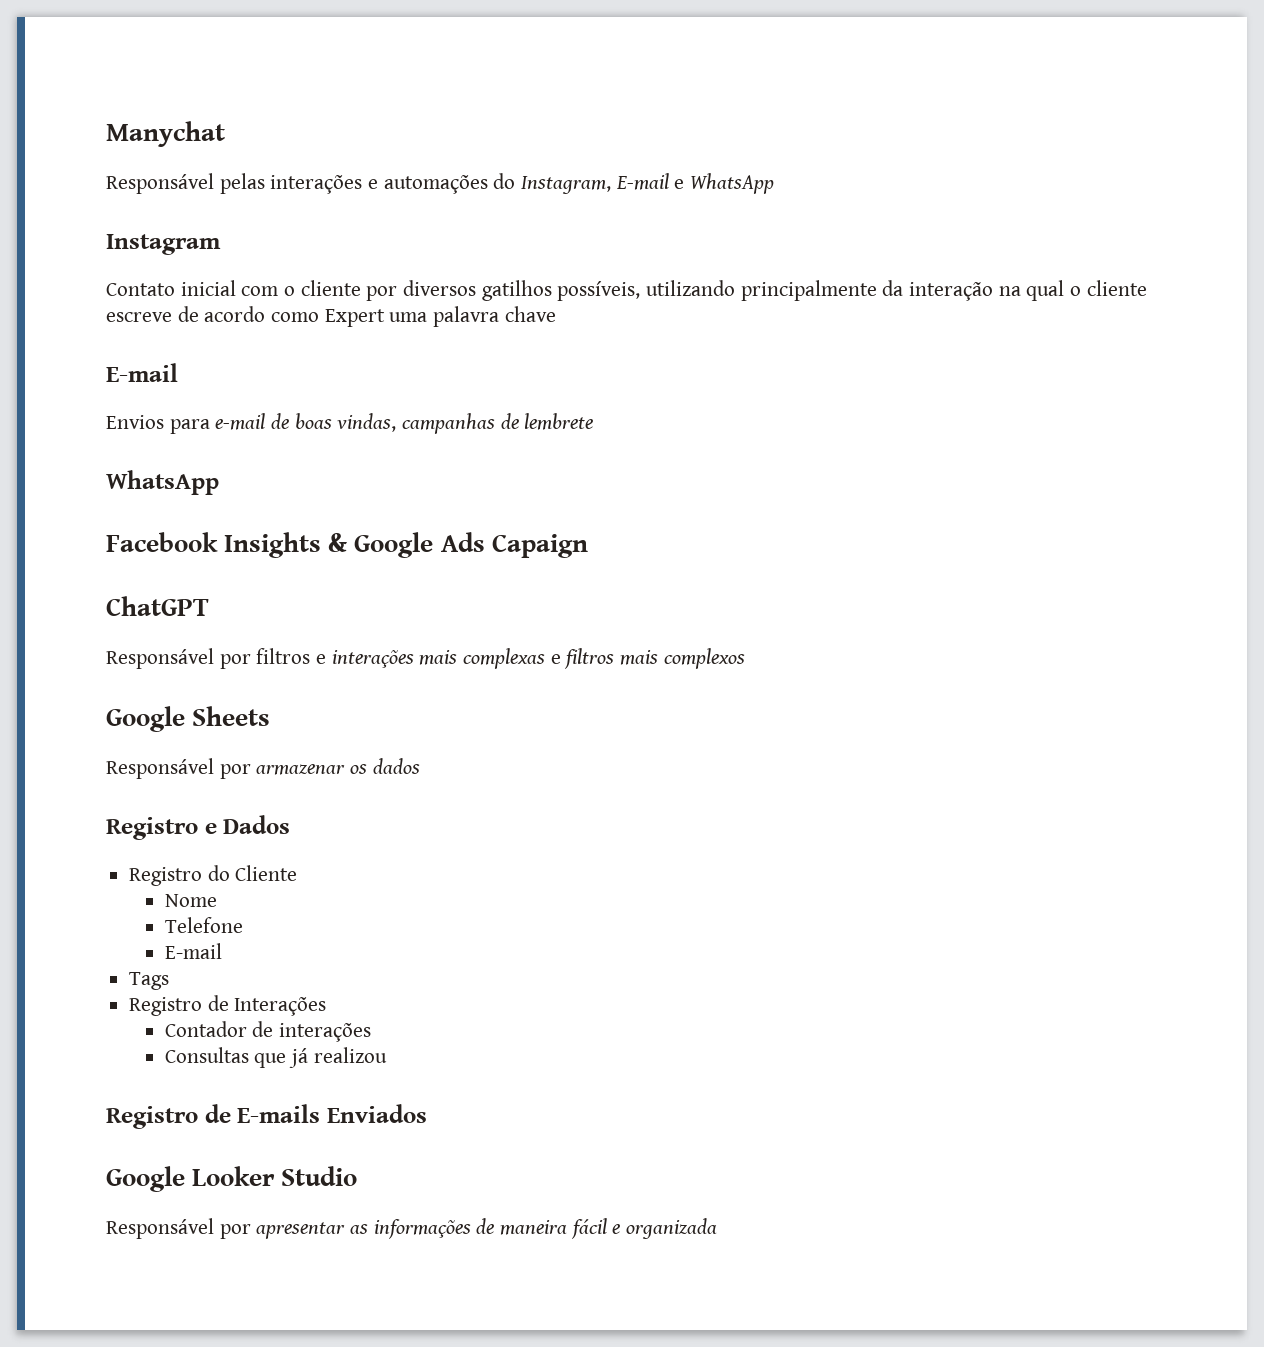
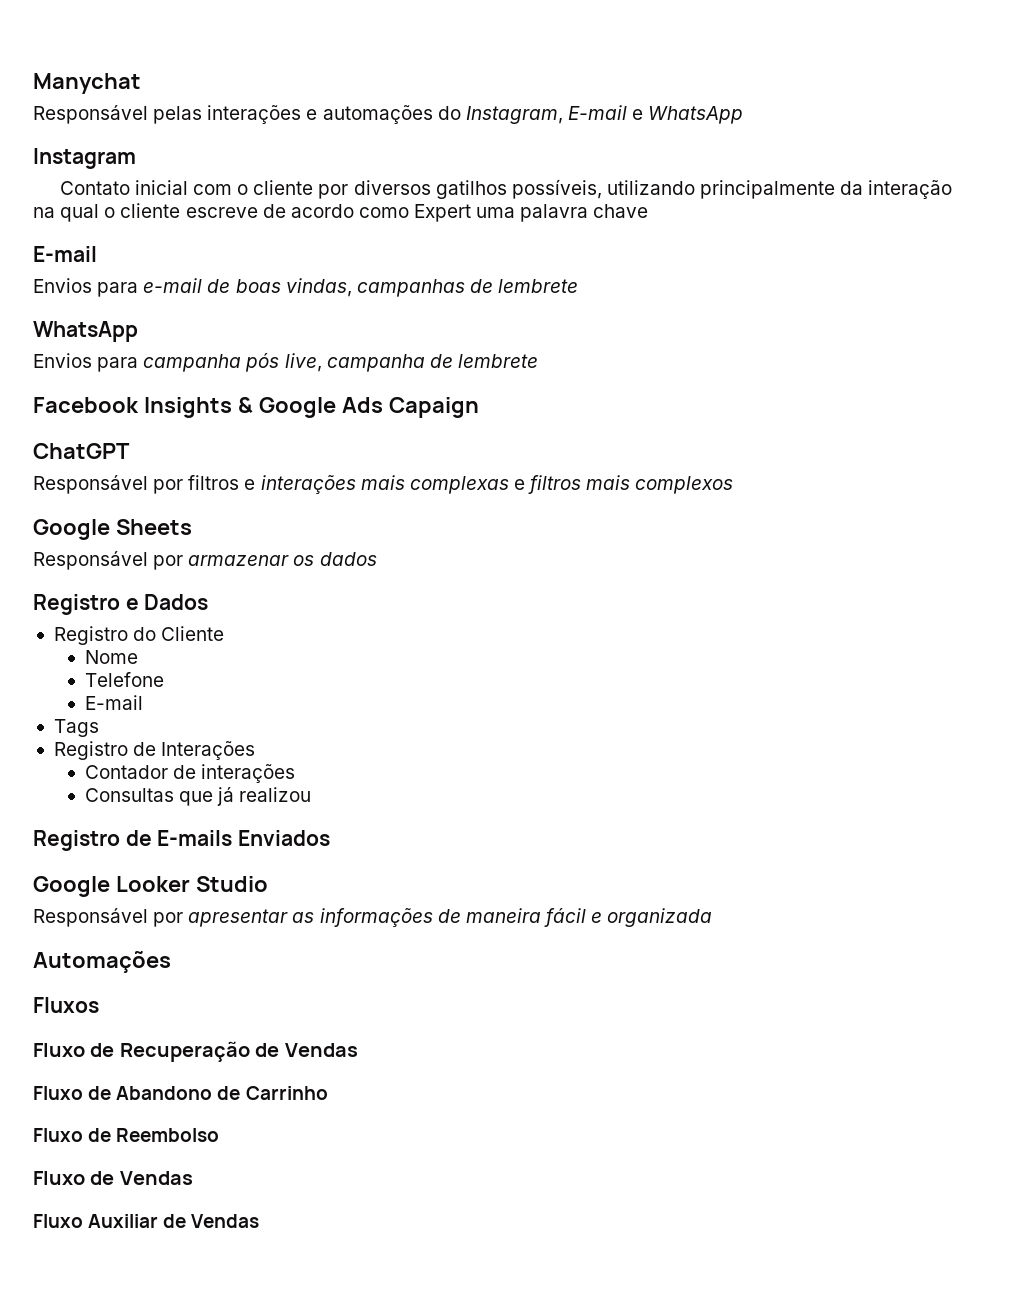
(219, 482) none -> [33,353,538,372] // Envios para campanha pós live, campanha de lembrete
(718, 1228) none -> [33,951,171,973] [33,997,99,1013] [33,1041,358,1062] [33,1086,328,1100] [33,1128,220,1142] [33,1171,193,1185] [33,1214,260,1228] // Automações // Fluxos // Fluxo de Recuperação de Vendas // Fluxo de Abandono de Carrinho // Fluxo de Reembolso // Fluxo de Vendas // Fluxo Auxiliar de Vendas

